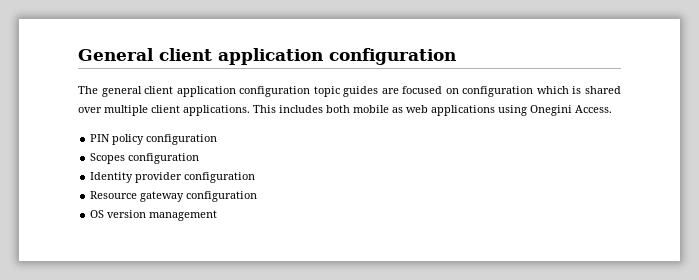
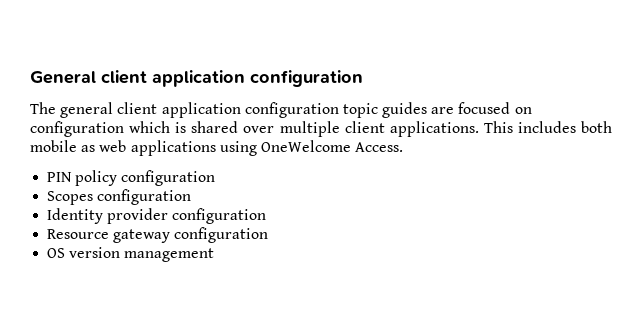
[530,105,572,116] Onegini -> [260,140,351,152] OneWelcome

